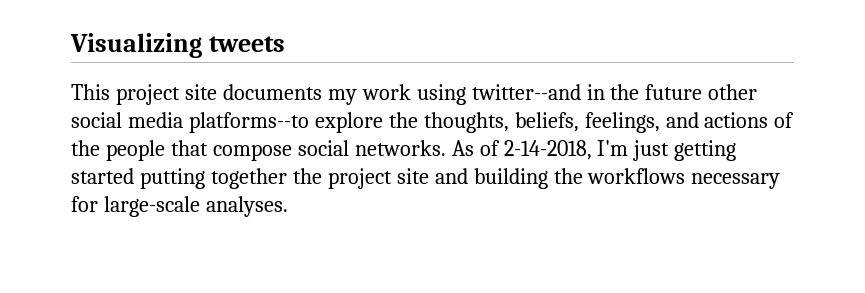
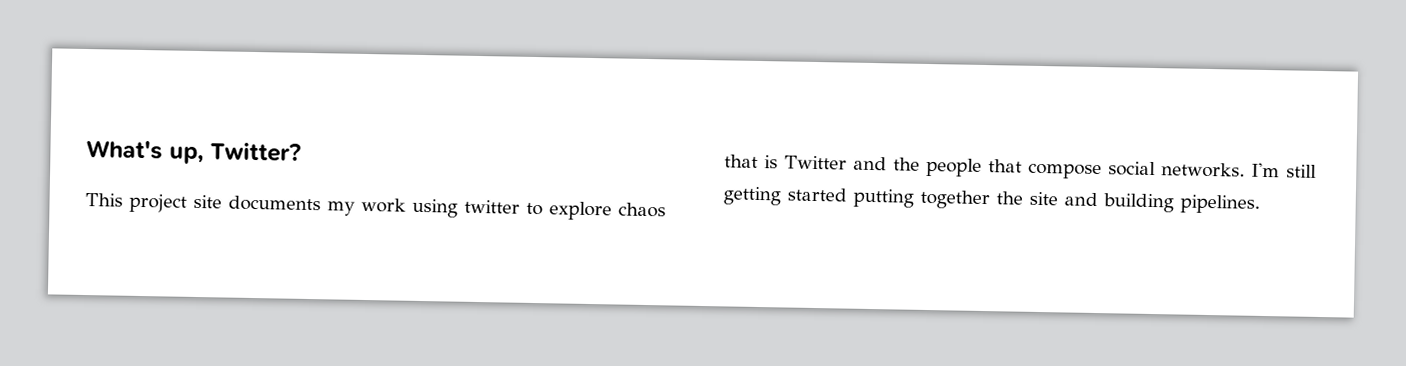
[70,33,285,58] Visualizing tweets -> [86,140,301,165] What's up, Twitter?
[471,84,758,100] [71,112,795,133] twitter--and in the future other social media platforms--to explore the thoughts, beliefs, feelings, and actions of -> [464,199,666,221] [724,154,887,171] twitter to explore chaos that is Twitter and
[451,140,670,161] As of 2-14-2018, I'm just -> [1250,162,1317,178] I'm still
[327,168,392,189] project -> (1023, 198) none
[553,168,781,189] [71,196,288,217] the workflows necessary for large-scale analyses. -> [1180,194,1260,214] pipelines.

